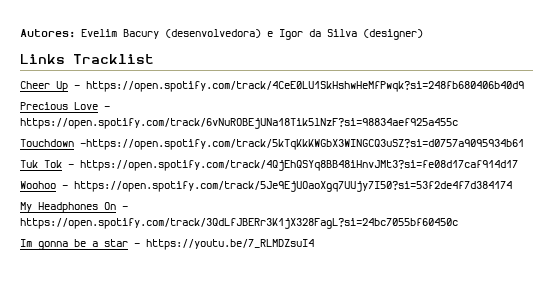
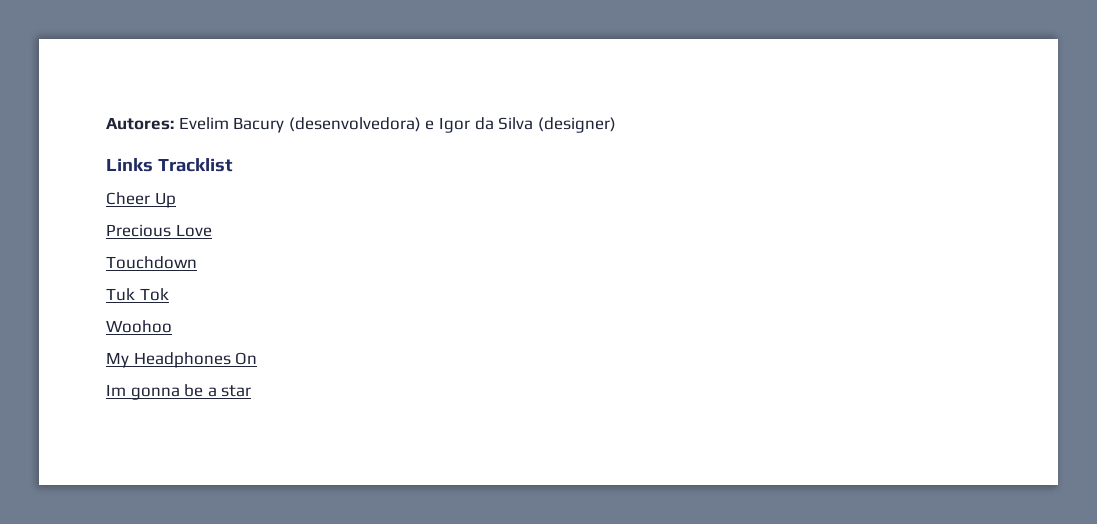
[74,81,524,92] - https://open.spotify.com/track/4CeE0LU1SkHshwHeMfPwqk?si=248fb680406b40d9 -> (176, 200) none
[104,106,110,110] [20,118,458,129] - https://open.spotify.com/track/6vNuROBEjUNa18Tik5lNzF?si=98834aef925a455c -> (212, 230) none
[80,139,524,150] -https://open.spotify.com/track/5kTqKkKWGbX3WINGCQ3uSZ?si=d0757a9095934b61 -> (197, 262) none
[68,160,518,171] - https://open.spotify.com/track/4QjEhQSYq8BB48iHnvJMt3?si=fe08d17caf914d17 -> (169, 294) none
[62,181,512,192] - https://open.spotify.com/track/5Je9EjUOaoXgq7UUjy7I50?si=53f2de4f7d384174 -> (172, 326) none
[122,206,128,210] [20,218,458,229] - https://open.spotify.com/track/3QdLfJBERr3K1jX328FagL?si=24bc7055bf60450c -> (258, 358) none
[134,239,314,250] - https://youtu.be/7_RLMDZsuI4 -> (252, 391) none

